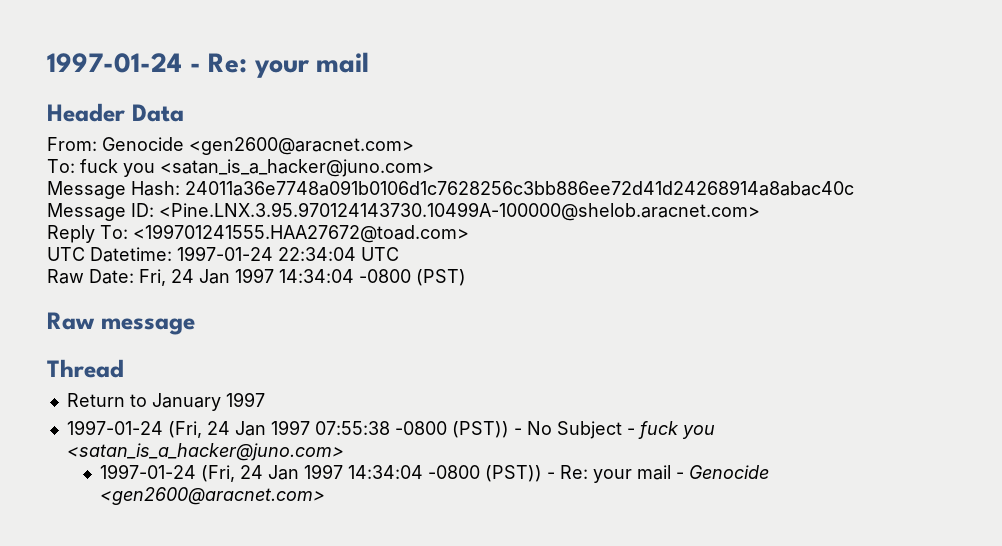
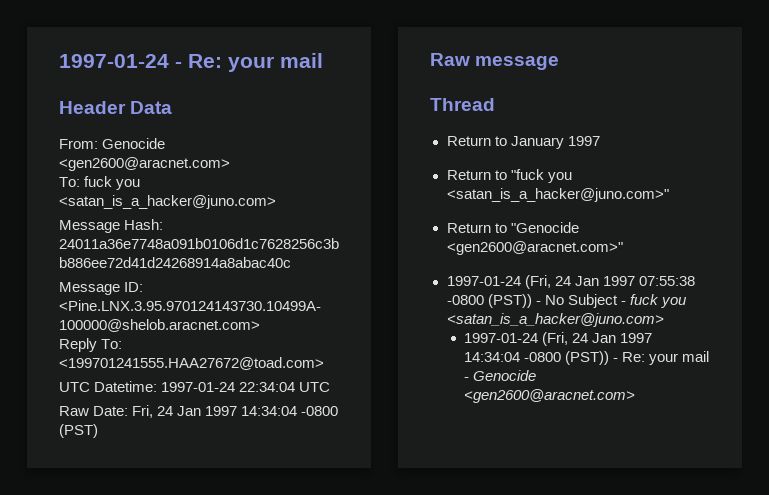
(265, 399) none -> [446,169,572,183] [446,188,669,202] [446,222,579,233] [446,241,623,255] // Return to "fuck you <satan_is_a_hacker@juno.com>" // Return to "Genocide <gen2600@aracnet.com>"

